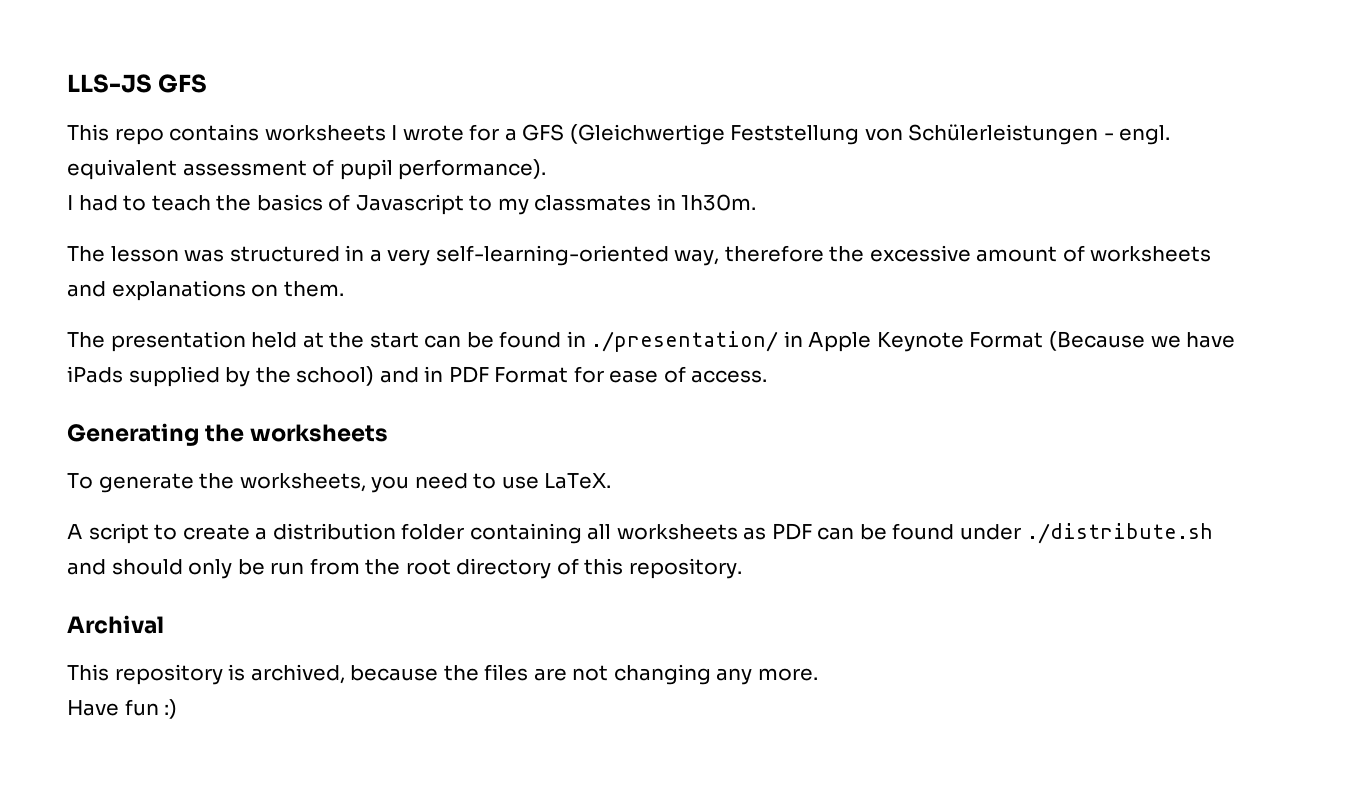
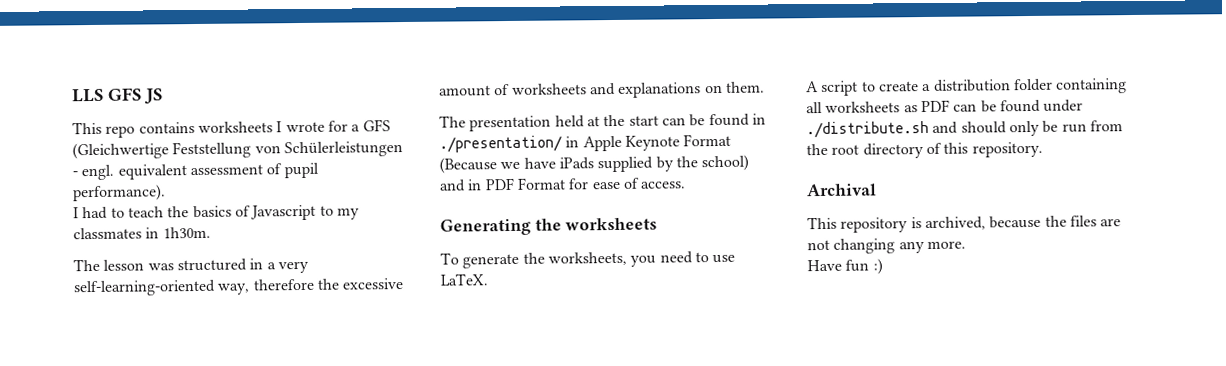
[67,74,208,93] LLS-JS GFS -> [72,87,163,105] LLS GFS JS

